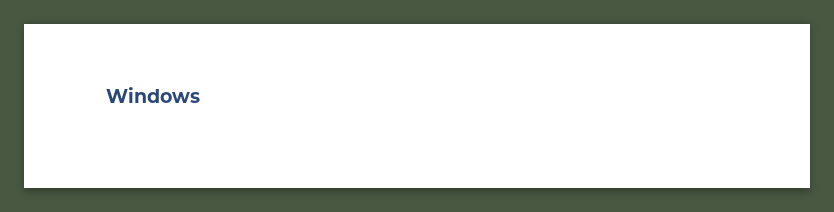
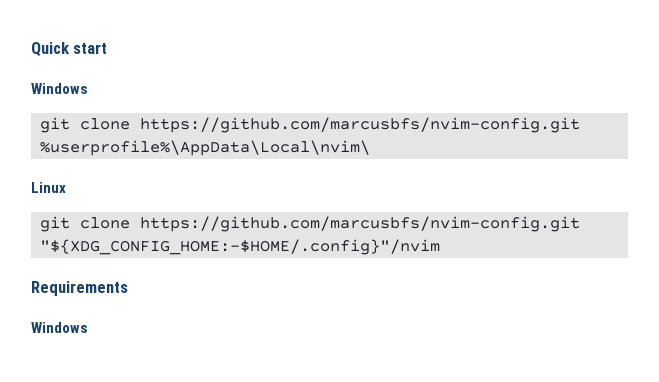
[106,87,200,103] Windows -> [31,42,108,56] [31,83,88,94] [39,117,580,133] [39,140,370,156] [31,182,66,193] [39,216,580,232] [39,239,440,255] [31,281,128,296] [31,322,88,333] Quick start // Windows // git clone https://github.com/marcusbfs/nvim-config.git %userprofile%\AppData\Local\nvim\ // Linux // git clone https://github.com/marcusbfs/nvim-config.git "${XDG_CONFIG_HOME:-$HOME/.config}"/nvim // Requirements // Windows

